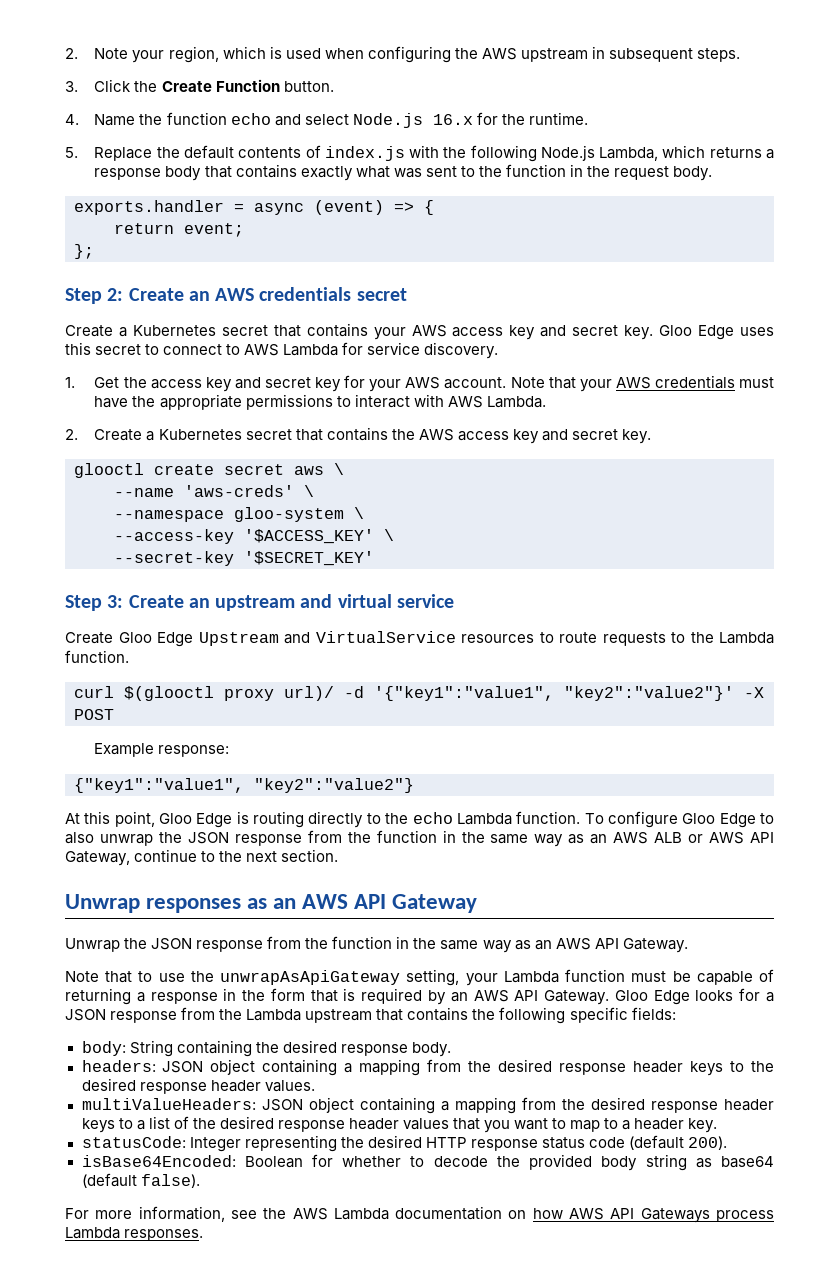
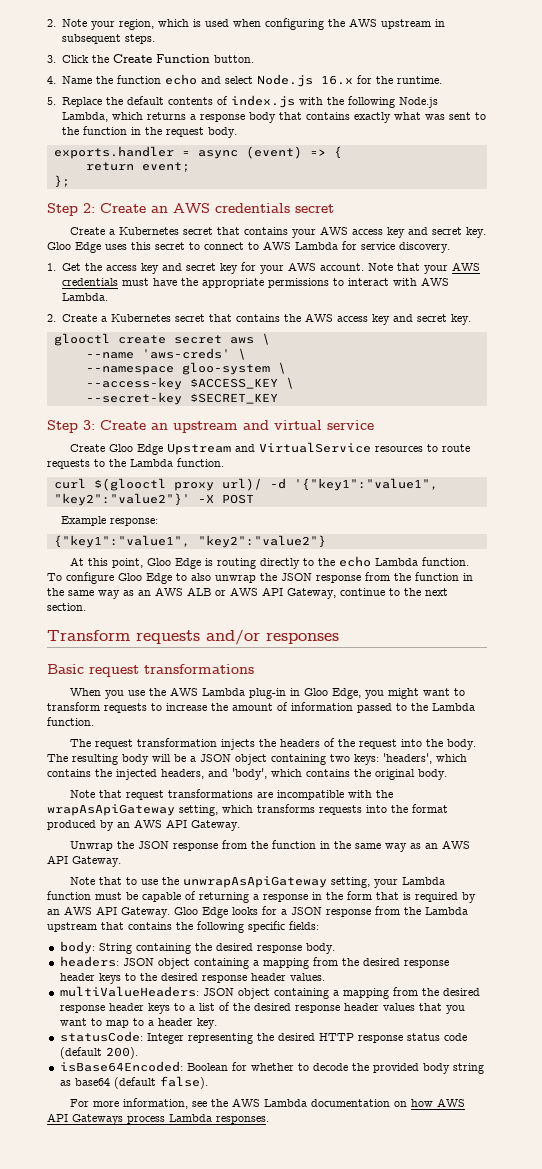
[244,529,374,544] '$ACCESS_KEY' -> [189,378,278,389] $ACCESS_KEY
[244,551,374,566] '$SECRET_KEY' -> [189,393,278,404] $SECRET_KEY
[65,894,478,913] Unwrap responses as an AWS API Gateway -> [47,629,339,645] [47,664,254,677] [70,687,466,699] [47,702,475,713] [47,717,94,726] [70,738,477,750] [47,753,467,765] [47,768,447,780] [70,789,394,800] [47,804,448,816] [47,819,240,831] Transform requests and/or responses // Basic request transformations // When you use the AWS Lambda plug-in in Gloo Edge, you might want to transform requests to increase the amount of information passed to the Lambda function. // The request transformation injects the headers of the request into the body. The resulting body will be a JSON object containing two keys: 'headers', which contains the injected headers, and 'body', which contains the original body. // Note that request transformations are incompatible with the wrapAsApiGateway setting, which transforms requests into the format produced by an AWS API Gateway.

